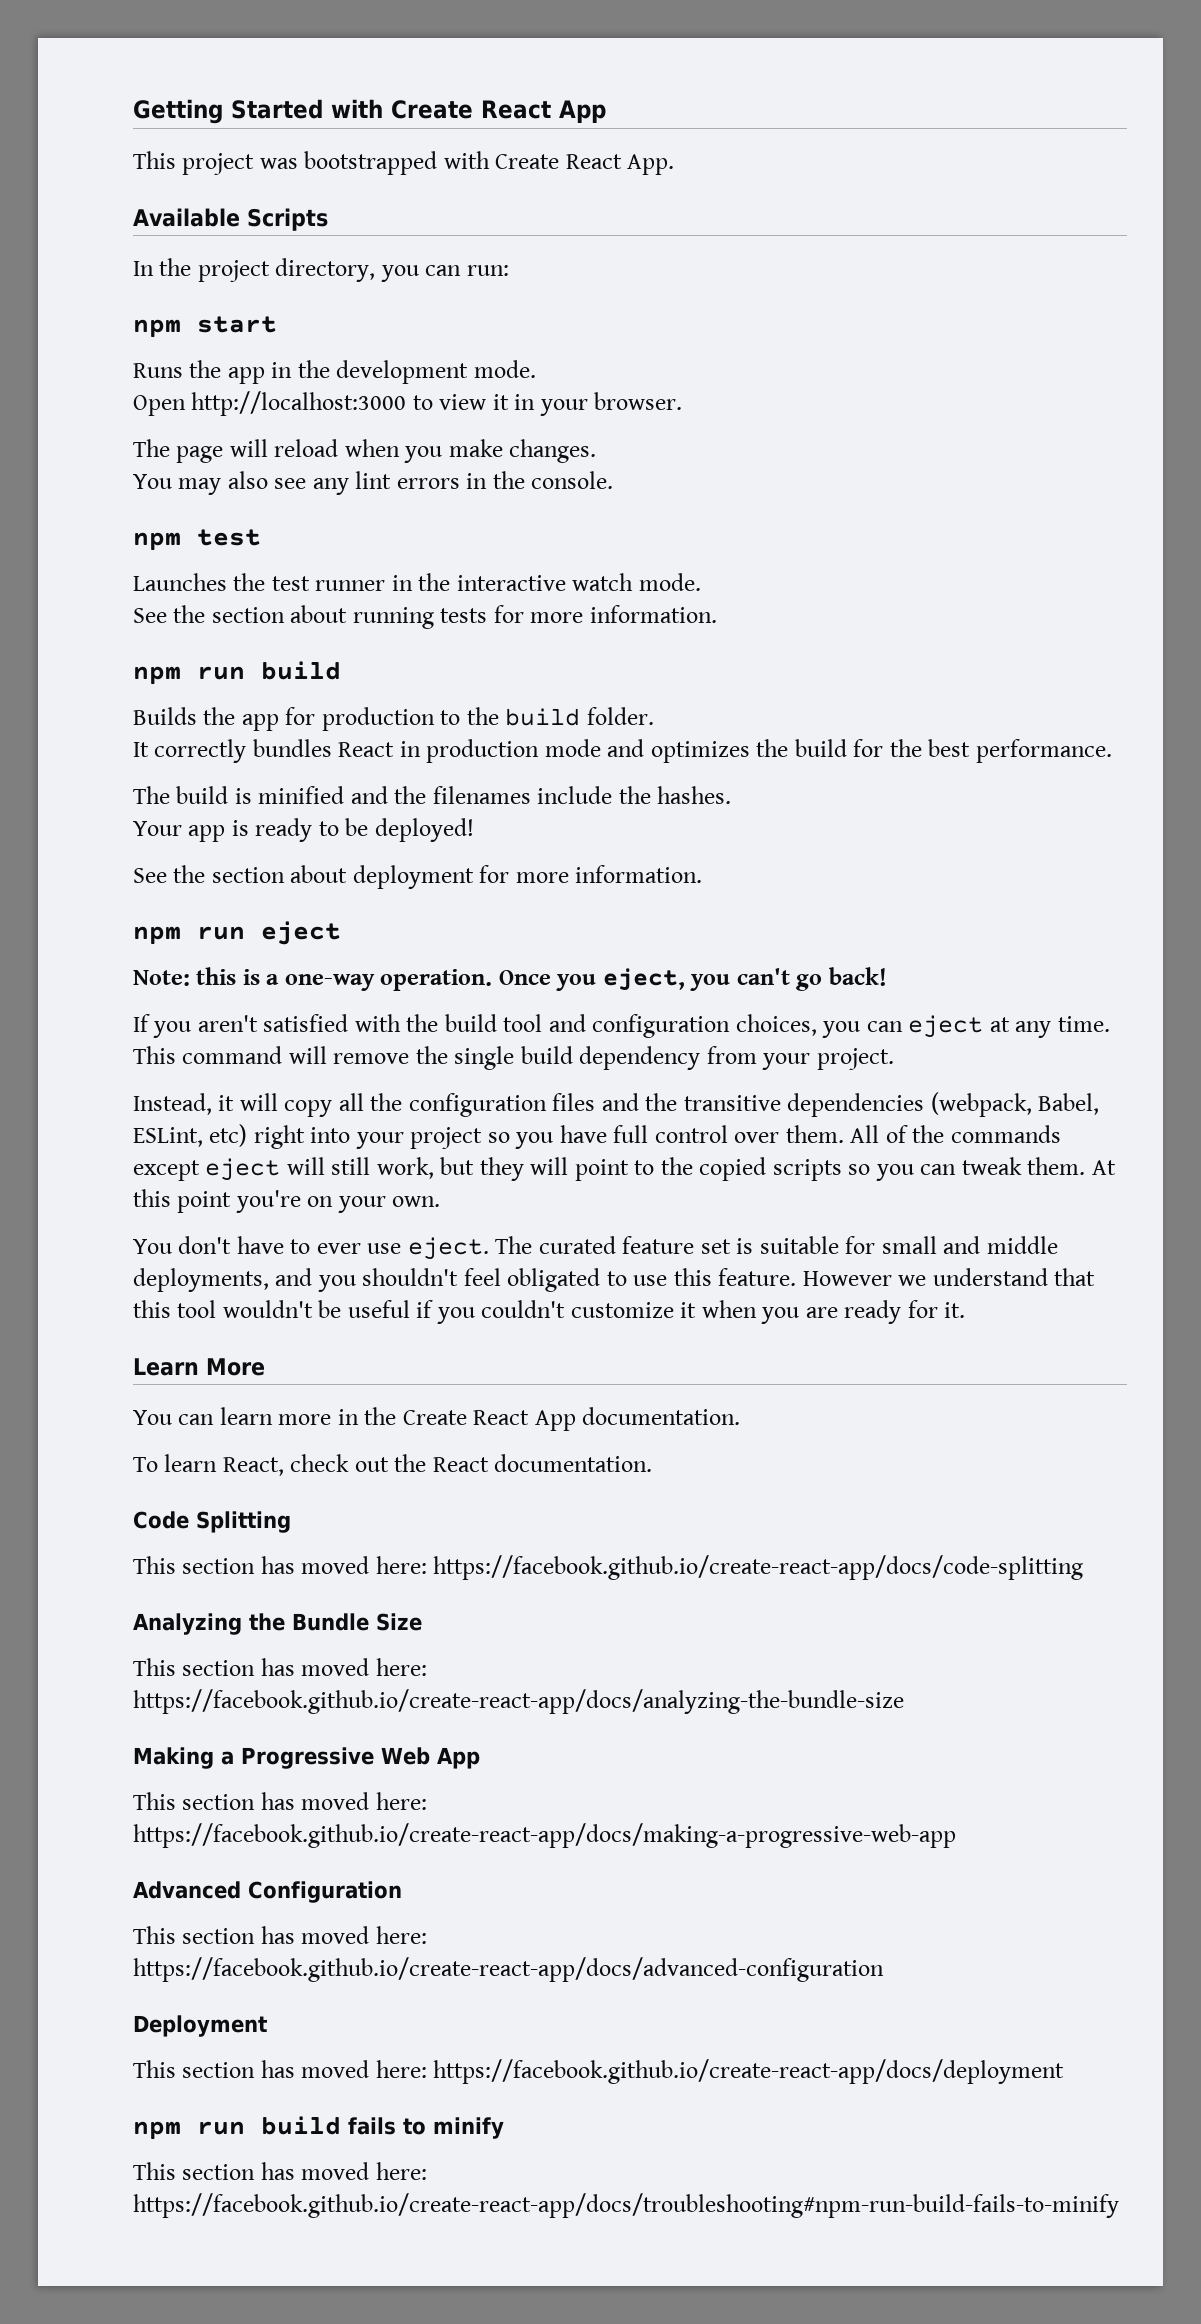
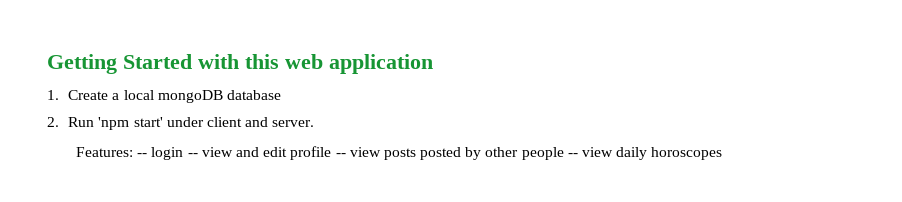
[391,100,606,123] [133,151,675,175] [133,208,328,231] [133,258,509,282] [133,316,277,338] [133,360,536,384] [133,391,683,416] [133,439,597,463] [133,471,614,495] [133,529,261,551] [133,573,701,591] [133,605,717,629] [133,661,341,685] [133,707,654,731] [133,739,1112,763] [133,786,732,804] [133,818,474,842] [133,865,703,889] [133,921,341,945] [133,967,887,991] [133,1014,1110,1038] [133,1046,894,1070] [133,1092,1100,1117] [133,1124,1061,1149] [133,1157,1116,1181] [133,1189,441,1213] [133,1236,1058,1260] [133,1268,1096,1292] [133,1300,966,1324] [133,1358,265,1376] [133,1407,741,1431] [133,1454,653,1476] [133,1511,291,1533] [133,1555,1084,1580] [133,1613,422,1635] [133,1658,427,1676] [133,1689,904,1714] [133,1747,480,1769] [133,1792,427,1810] [133,1823,956,1848] [133,1881,402,1903] [133,1926,427,1944] [133,1957,884,1982] [133,2015,268,2037] [133,2059,1065,2084] [133,2116,504,2140] [133,2162,427,2180] [133,2193,1119,2218] Create React App // This project was bootstrapped with Create React App. // Available Scripts // In the project directory, you can run: // npm start // Runs the app in the development mode. // Open http://localhost:3000 to view it in your browser. // The page will reload when you make changes. // You may also see any lint errors in the console. // npm test // Launches the test runner in the interactive watch mode. // See the section about running tests for more information. // npm run build // Builds the app for production to the build folder. // It correctly bundles React in production mode and optimizes the build for the best performance. // The build is minified and the filenames include the hashes. // Your app is ready to be deployed! // See the section about deployment for more information. // npm run eject // Note: this is a one-way operation. Once you eject, you can't go back! // If you aren't satisfied with the build tool and configuration choices, you can eject at any time. This command will remove the single build dependency from your project. // Instead, it will copy all the configuration files and the transitive dependencies (webpack, Babel, ESLint, etc) right into your project so you have full control over them. All of the commands except eject will still work, but they will point to the copied scripts so you can tweak them. At this point you're on your own. // You don't have to ever use eject. The curated feature set is suitable for small and middle deployments, and you shouldn't feel obligated to use this feature. However we understand that this tool wouldn't be useful if you couldn't customize it when you are ready for it. // Learn More // You can learn more in the Create React App documentation. // To learn React, check out the React documentation. // Code Splitting // This section has moved here: https://facebook.github.io/create-react-app/docs/code-splitting // Analyzing the Bundle Size // This section has moved here: https://facebook.github.io/create-react-app/docs/analyzing-the-bundle-size // Making a Progressive Web App // This section has moved here: https://facebook.github.io/create-react-app/docs/making-a-progressive-web-app // Advanced Configuration // This section has moved here: https://facebook.github.io/create-react-app/docs/advanced-configuration // Deployment // This section has moved here: https://facebook.github.io/create-react-app/docs/deployment // npm run build fails to minify // This section has moved here: https://facebook.github.io/create-react-app/docs/troubleshooting#npm-run-build-fails-to-minify -> [245,54,433,74] [47,90,281,103] [47,117,315,130] [76,146,723,160] this web application // 1. Create a local mongoDB database // 2. Run 'npm start' under client and server. // Features: -- login -- view and edit profile -- view posts posted by other people -- view daily horoscopes

